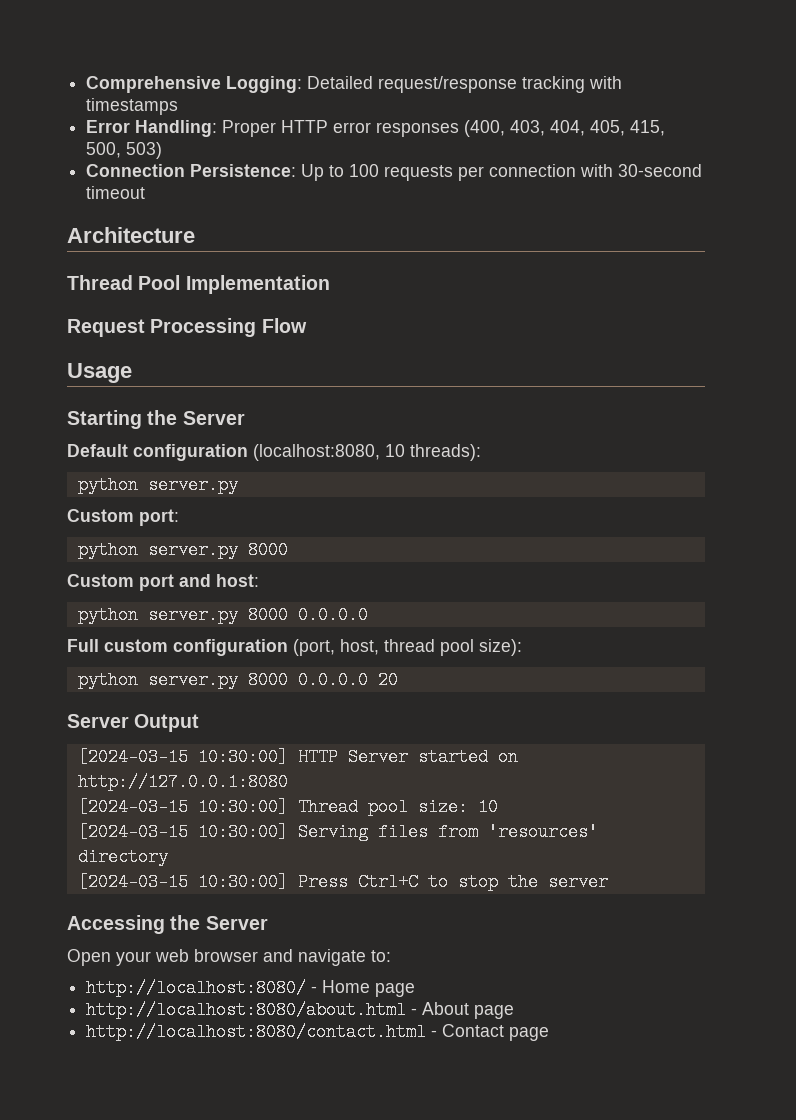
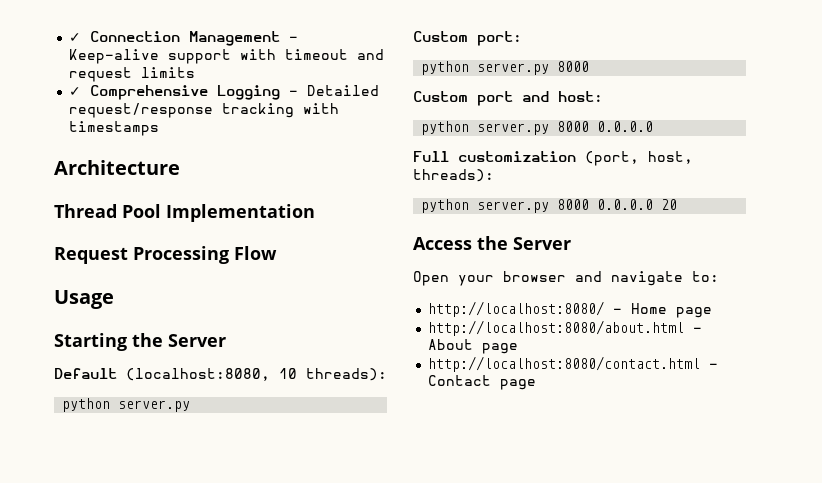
[86,76,303,93] Comprehensive Logging: -> [69,31,299,46] [69,49,385,64] [69,67,196,82] [69,85,299,100] ✓ Connection Management - Keep-alive support with timeout and request limits // ✓ Comprehensive Logging -
[86,120,666,137] [86,142,163,159] [86,164,703,181] [86,186,146,199] // Error Handling: Proper HTTP error responses (400, 403, 404, 405, 415, 500, 503) // Connection Persistence: Up to 100 requests per connection with 30-second timeout -> (160, 128) none
[133,444,248,461] configuration -> (117, 373) none
[104,639,522,656] custom configuration (port, host, thread pool size): -> [458,151,693,166] [413,169,494,182] customization (port, host, threads):
[67,714,200,732] [77,748,518,766] [77,773,288,791] [77,798,498,816] [77,823,598,841] [77,848,168,866] [77,873,608,891] [67,915,165,934] Server Output // [2024-03-15 10:30:00] HTTP Server started on http://127.0.0.1:8080 // [2024-03-15 10:30:00] Thread pool size: 10 // [2024-03-15 10:30:00] Serving files from 'resources' directory // [2024-03-15 10:30:00] Press Ctrl+C to stop the server // Accessing -> [413,237,472,250] Access
[155,949,189,962] web -> (494, 280) none

